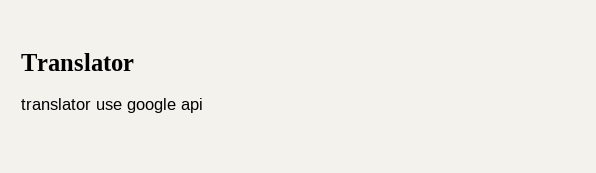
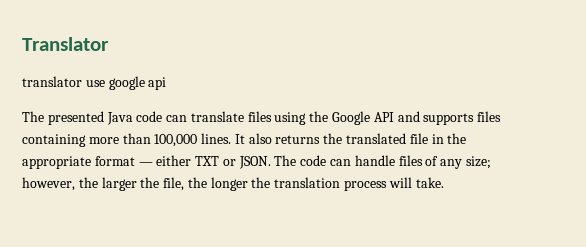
(203, 105) none -> [22,111,502,125] [22,133,467,147] [22,155,491,169] [22,177,444,191] // The presented Java code can translate files using the Google API and supports files containing more than 100,000 lines. It also returns the translated file in the appropriate format — either TXT or JSON. The code can handle files of any size; however, the larger the file, the longer the translation process will take.

